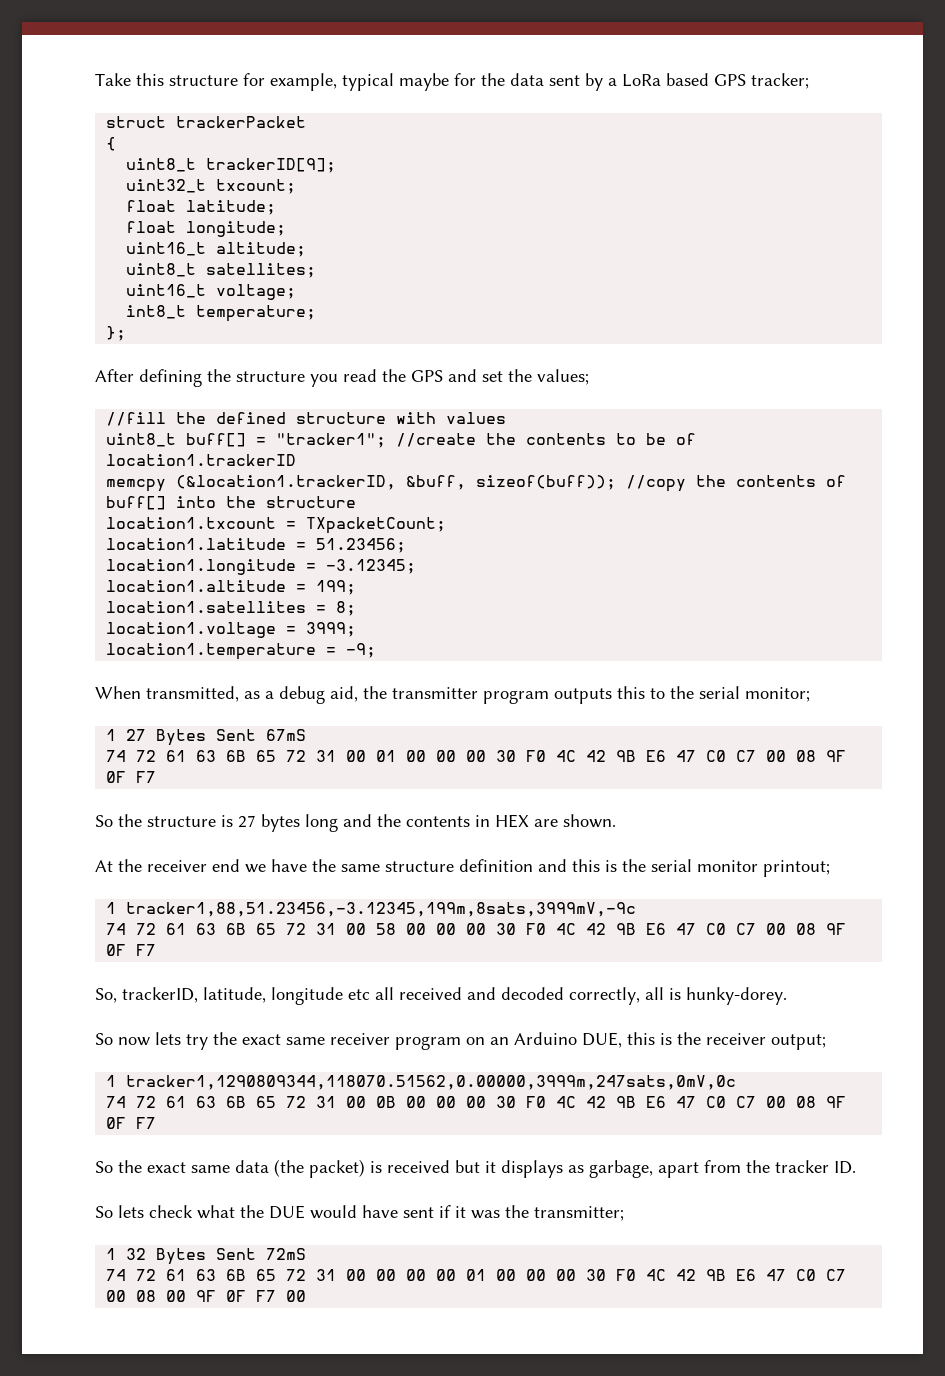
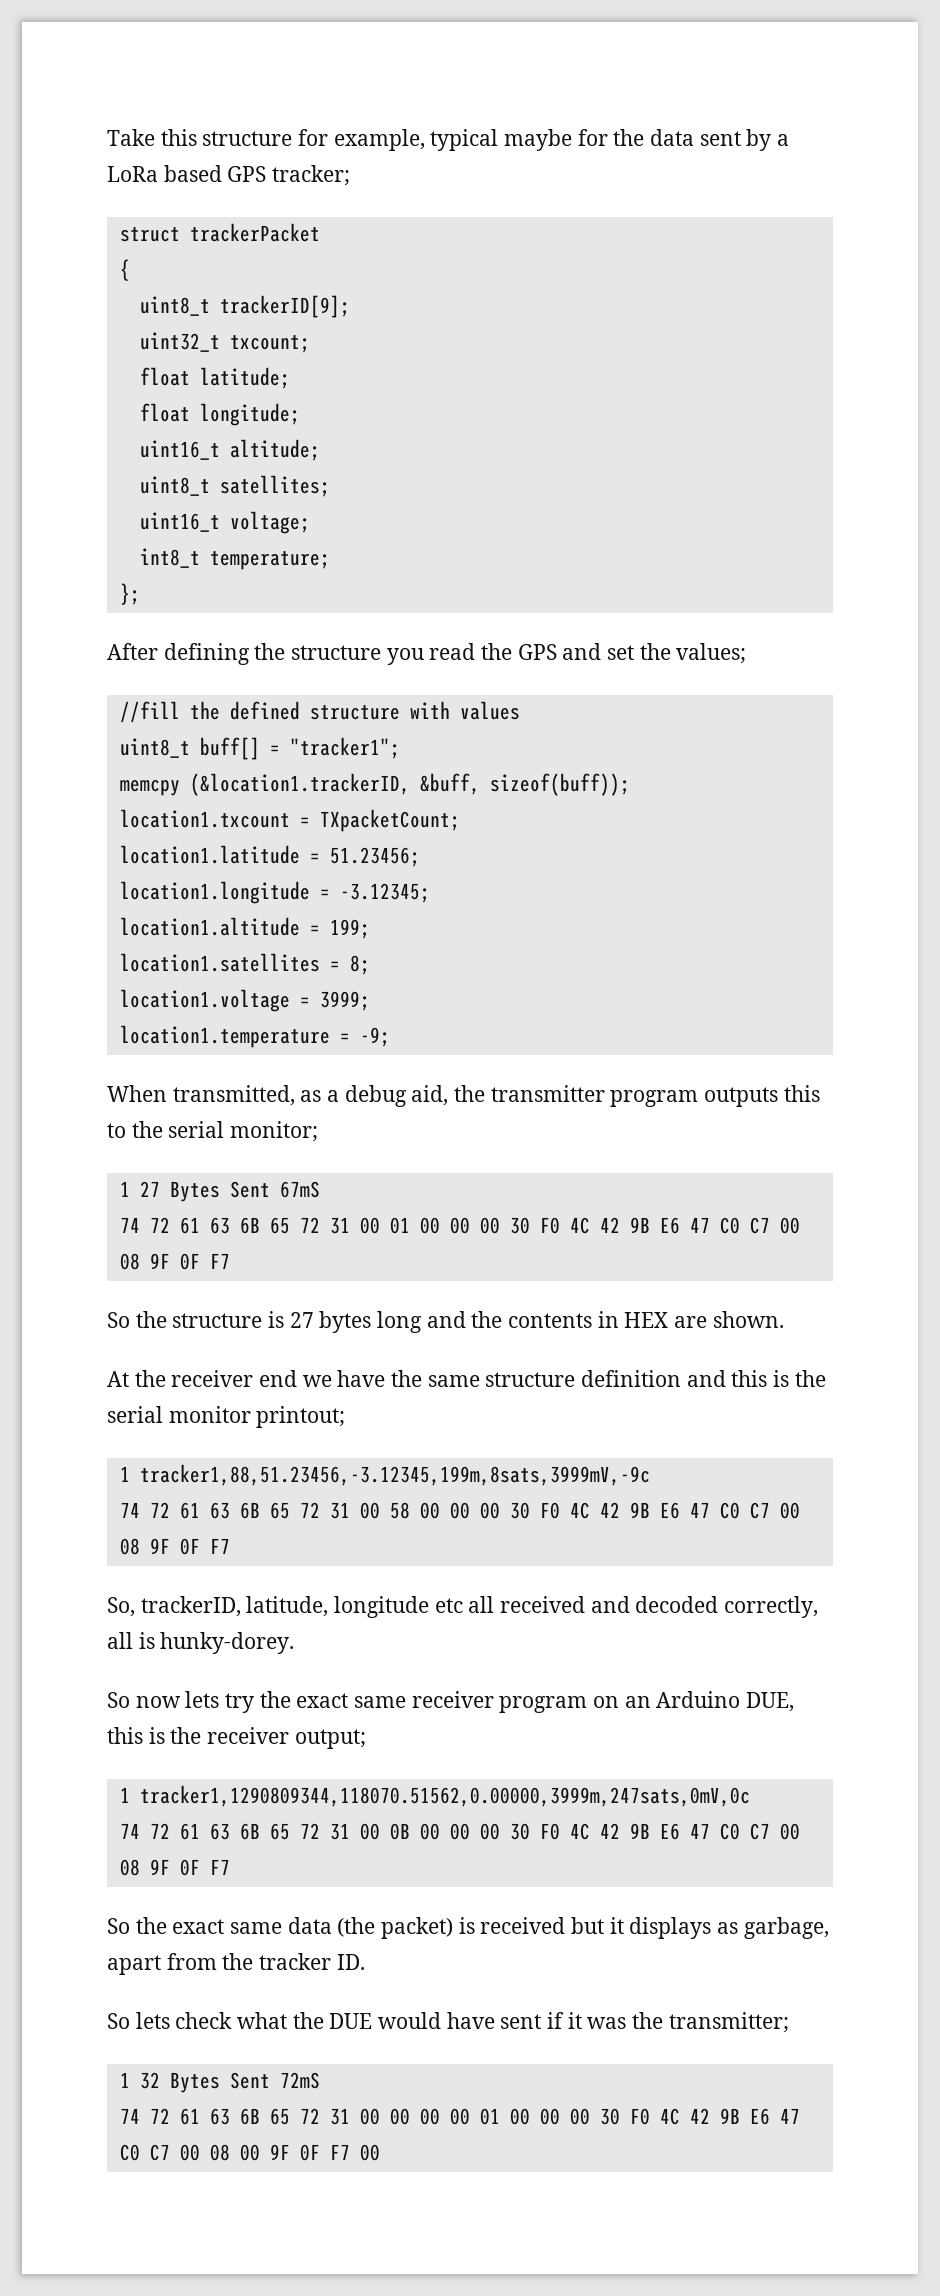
[396,433,697,447] [106,454,297,466] [106,475,847,492] [106,496,357,510] //create the contents to be of location1.trackerID // memcpy (&location1.trackerID, &buff, sizeof(buff)); //copy the contents of buff[] into the structure -> [119,773,630,796] // memcpy (&location1.trackerID, &buff, sizeof(buff));

